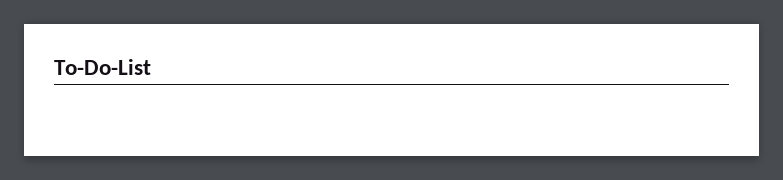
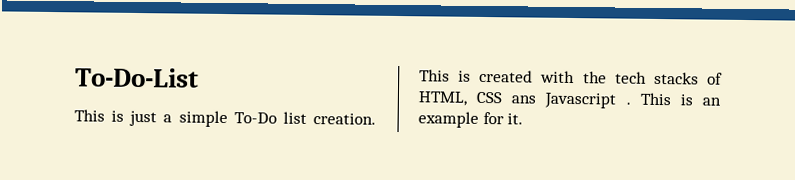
(151, 67) none -> [74,109,376,128] [419,69,723,85] [418,91,721,109] [418,111,524,128] // This is just a simple To-Do list creation. This is created with the tech stacks of HTML, CSS ans Javascript . This is an example for it.

